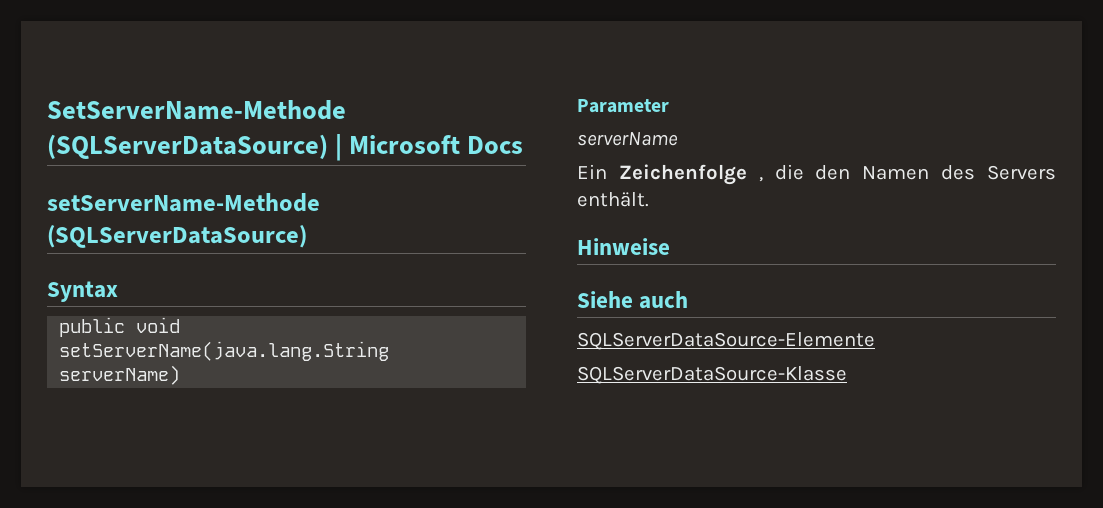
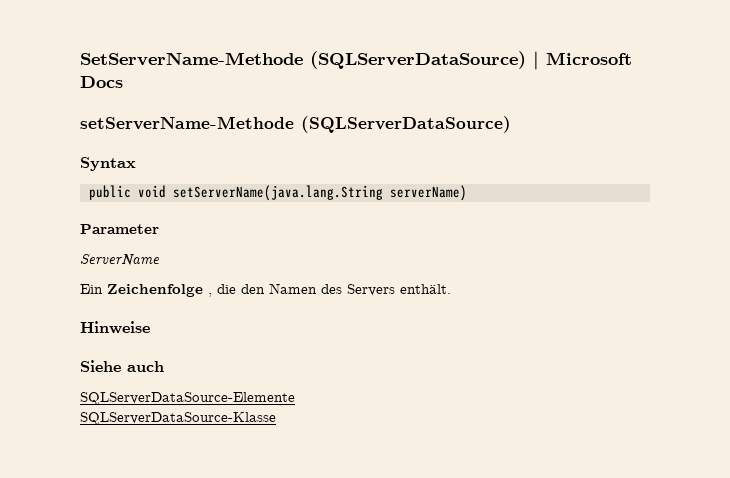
[577,132,678,146] serverName -> [80,254,160,266] ServerName

